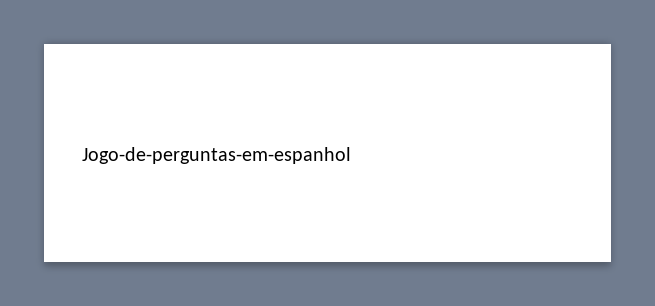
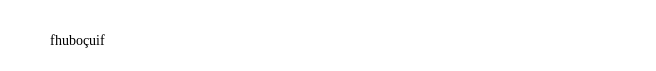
[82,147,351,164] Jogo-de-perguntas-em-espanhol -> [50,34,105,48] fhuboçuif

